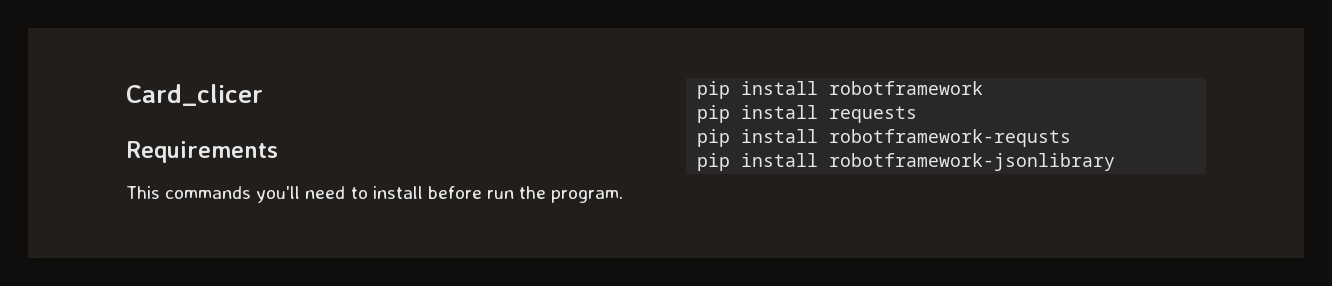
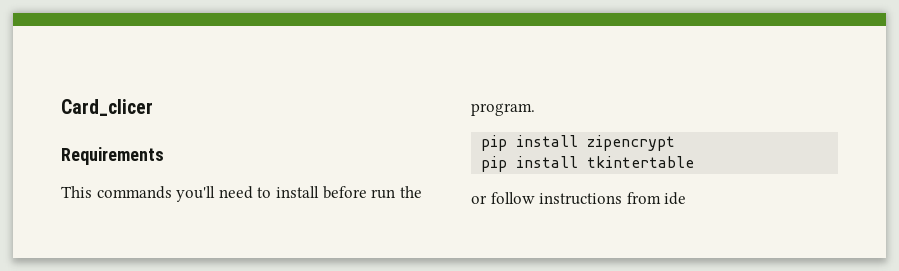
[829,81,984,95] [697,105,918,123] [697,129,1072,147] [697,153,1116,171] robotframework // pip install requests // pip install robotframework-requsts // pip install robotframework-jsonlibrary -> [587,135,676,151] [481,156,695,172] [471,192,687,205] zipencrypt // pip install tkintertable // or follow instructions from ide

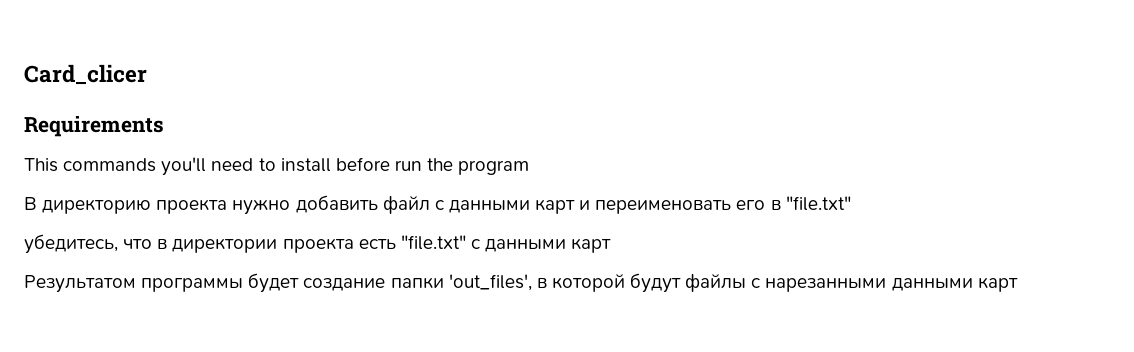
[471,103,535,116] [481,135,676,151] [481,156,695,172] [471,192,687,205] program. // pip install zipencrypt // pip install tkintertable // or follow instructions from ide -> [458,160,530,175] [24,195,851,215] [24,234,612,254] [24,273,1018,293] program // В директорию проекта нужно добавить файл с данными карт и переименовать его в "file.txt" // убедитесь, что в директории проекта есть "file.txt" с данными карт // Результатом программы будет создание папки 'out_files', в которой будут файлы с нарезанными данными карт

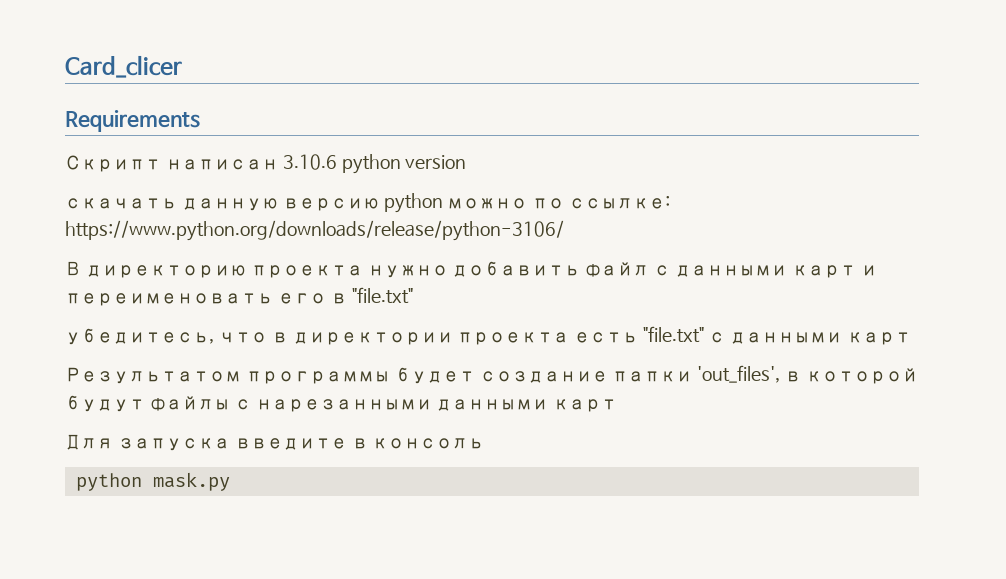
[24,157,530,176] This commands you'll need to install before run the program -> [65,154,467,174] [65,193,671,213] [65,220,564,241] Скрипт написан 3.10.6 python version // скачать данную версию python можно по ссылке: https://www.python.org/downloads/release/python-3106/
(1018, 284) none -> [65,434,485,451] [75,472,230,491] // Для запуска введите в консоль // python mask.py

